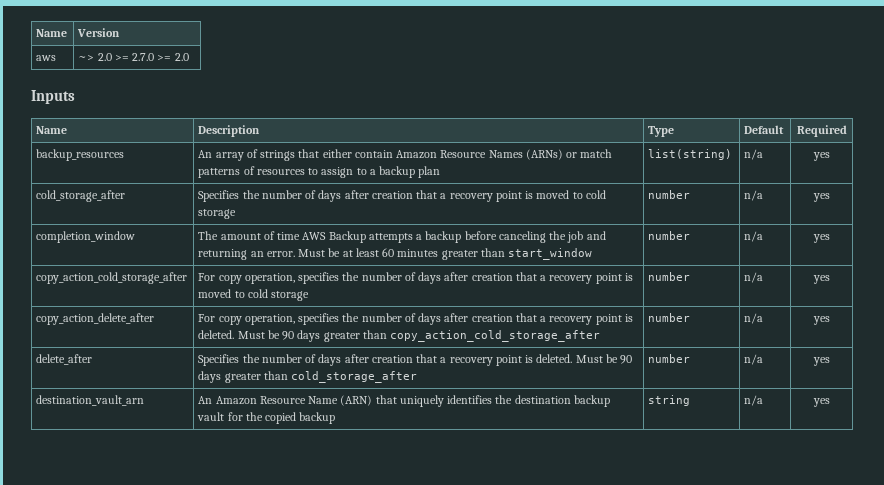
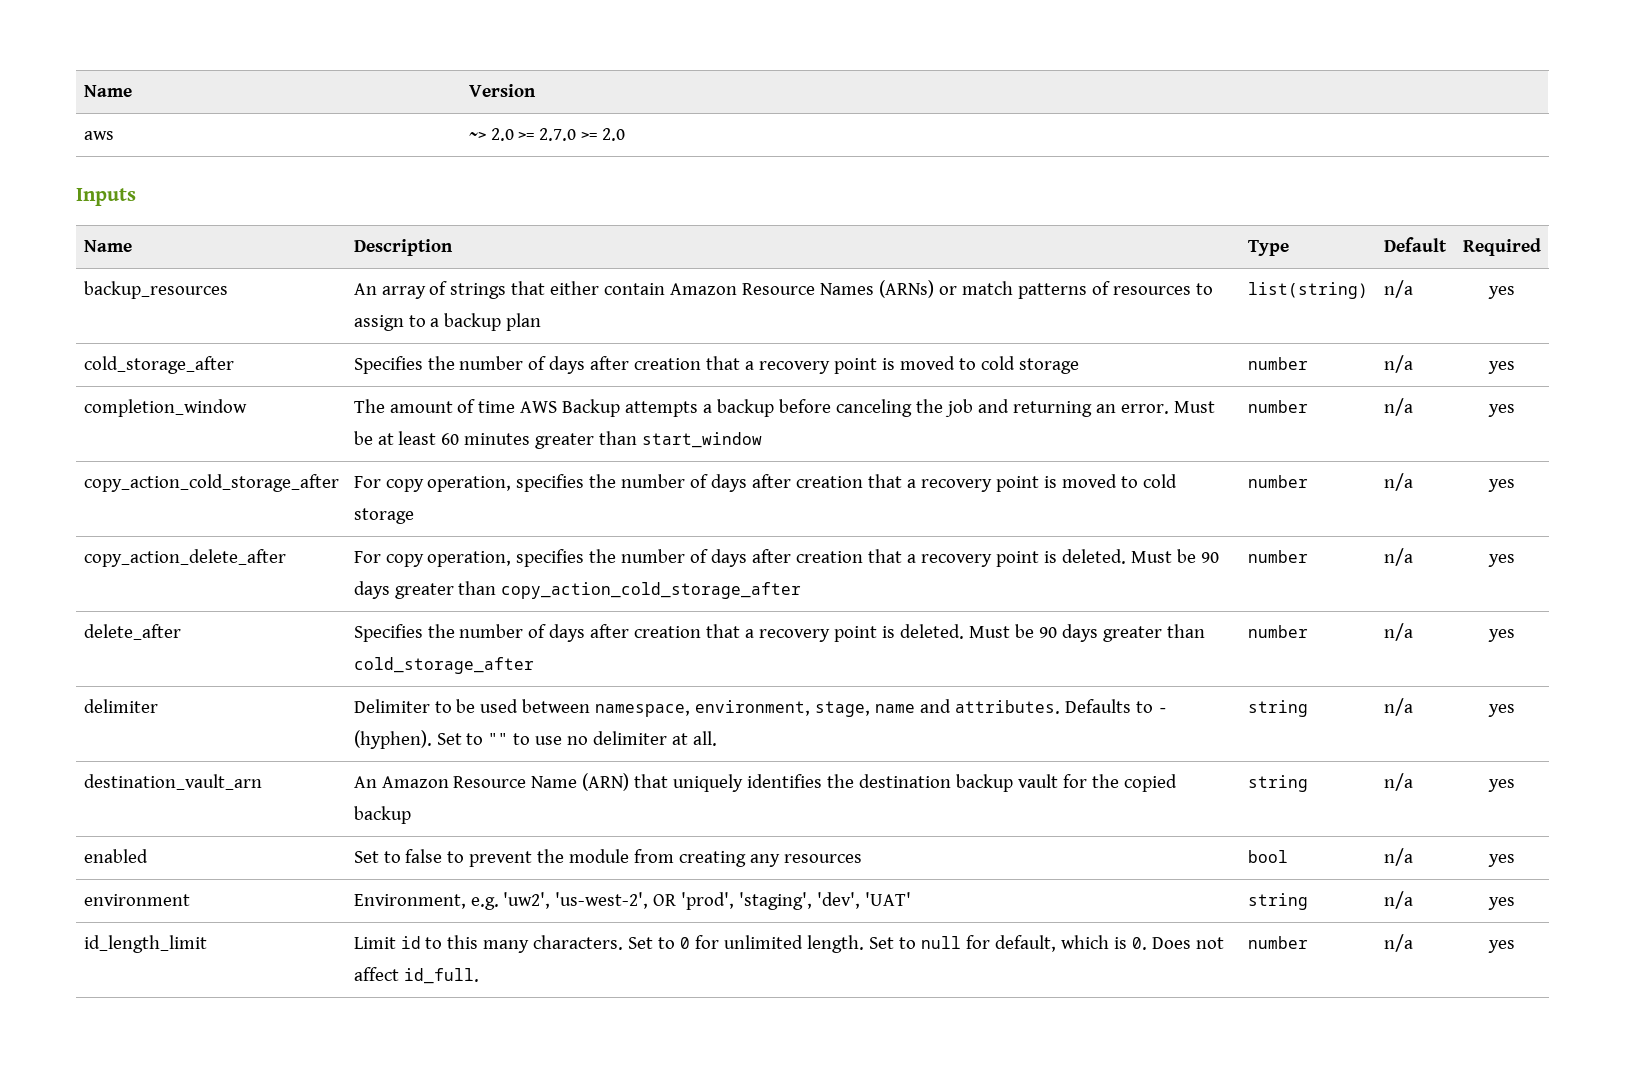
(830, 361) none -> [83,699,158,713] [353,699,1169,717] [353,730,718,749] [1247,700,1308,717] [1383,698,1413,716] [1487,704,1515,717] // delimiter | Delimiter to be used between namespace, environment, stage, name and attributes. Defaults to - (hyphen). Set to "" to use no delimiter at all. | string | n/a | yes
(830, 402) none -> [83,849,148,863] [353,849,863,867] [1247,850,1288,863] [1383,848,1413,866] [1487,854,1515,867] [83,894,190,906] [353,892,912,910] [1247,893,1308,910] [1383,891,1413,909] [1487,897,1515,910] [83,935,207,953] [353,935,1225,953] [353,967,479,984] [1247,936,1308,949] [1383,934,1413,952] [1487,940,1515,953] // enabled | Set to false to prevent the module from creating any resources | bool | n/a | yes // environment | Environment, e.g. 'uw2', 'us-west-2', OR 'prod', 'staging', 'dev', 'UAT' | string | n/a | yes // id_length_limit | Limit id to this many characters. Set to 0 for unlimited length. Set to null for default, which is 0. Does not affect id_full. | number | n/a | yes

